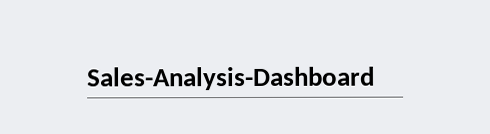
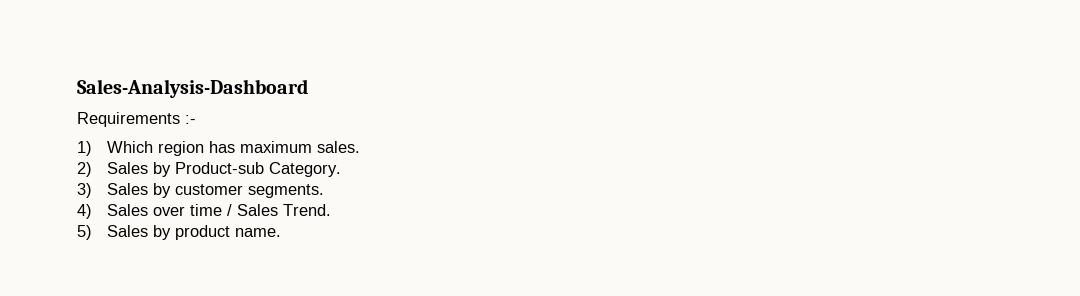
(375, 78) none -> [77,112,196,127] [77,141,361,156] [77,162,342,177] [77,183,325,198] [77,204,332,219] [77,225,282,240] // Requirements :- // 1) Which region has maximum sales. // 2) Sales by Product-sub Category. // 3) Sales by customer segments. // 4) Sales over time / Sales Trend. // 5) Sales by product name.

